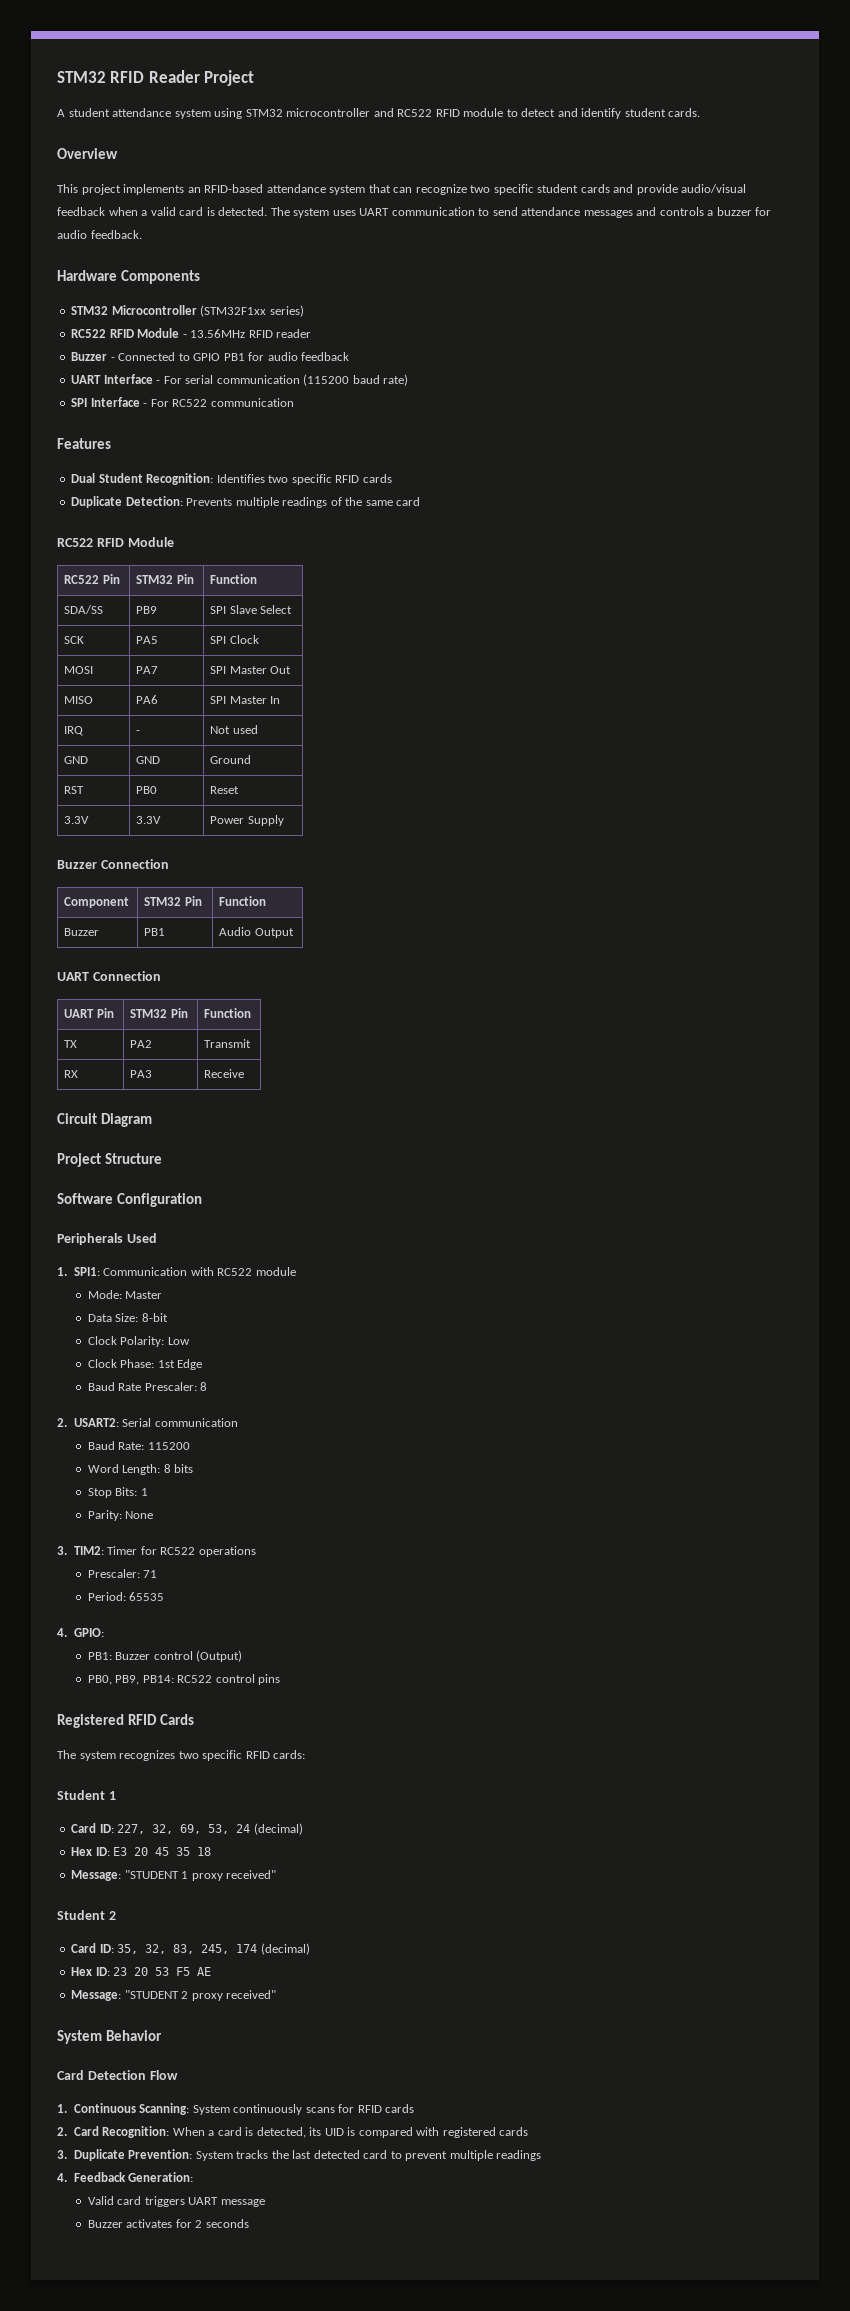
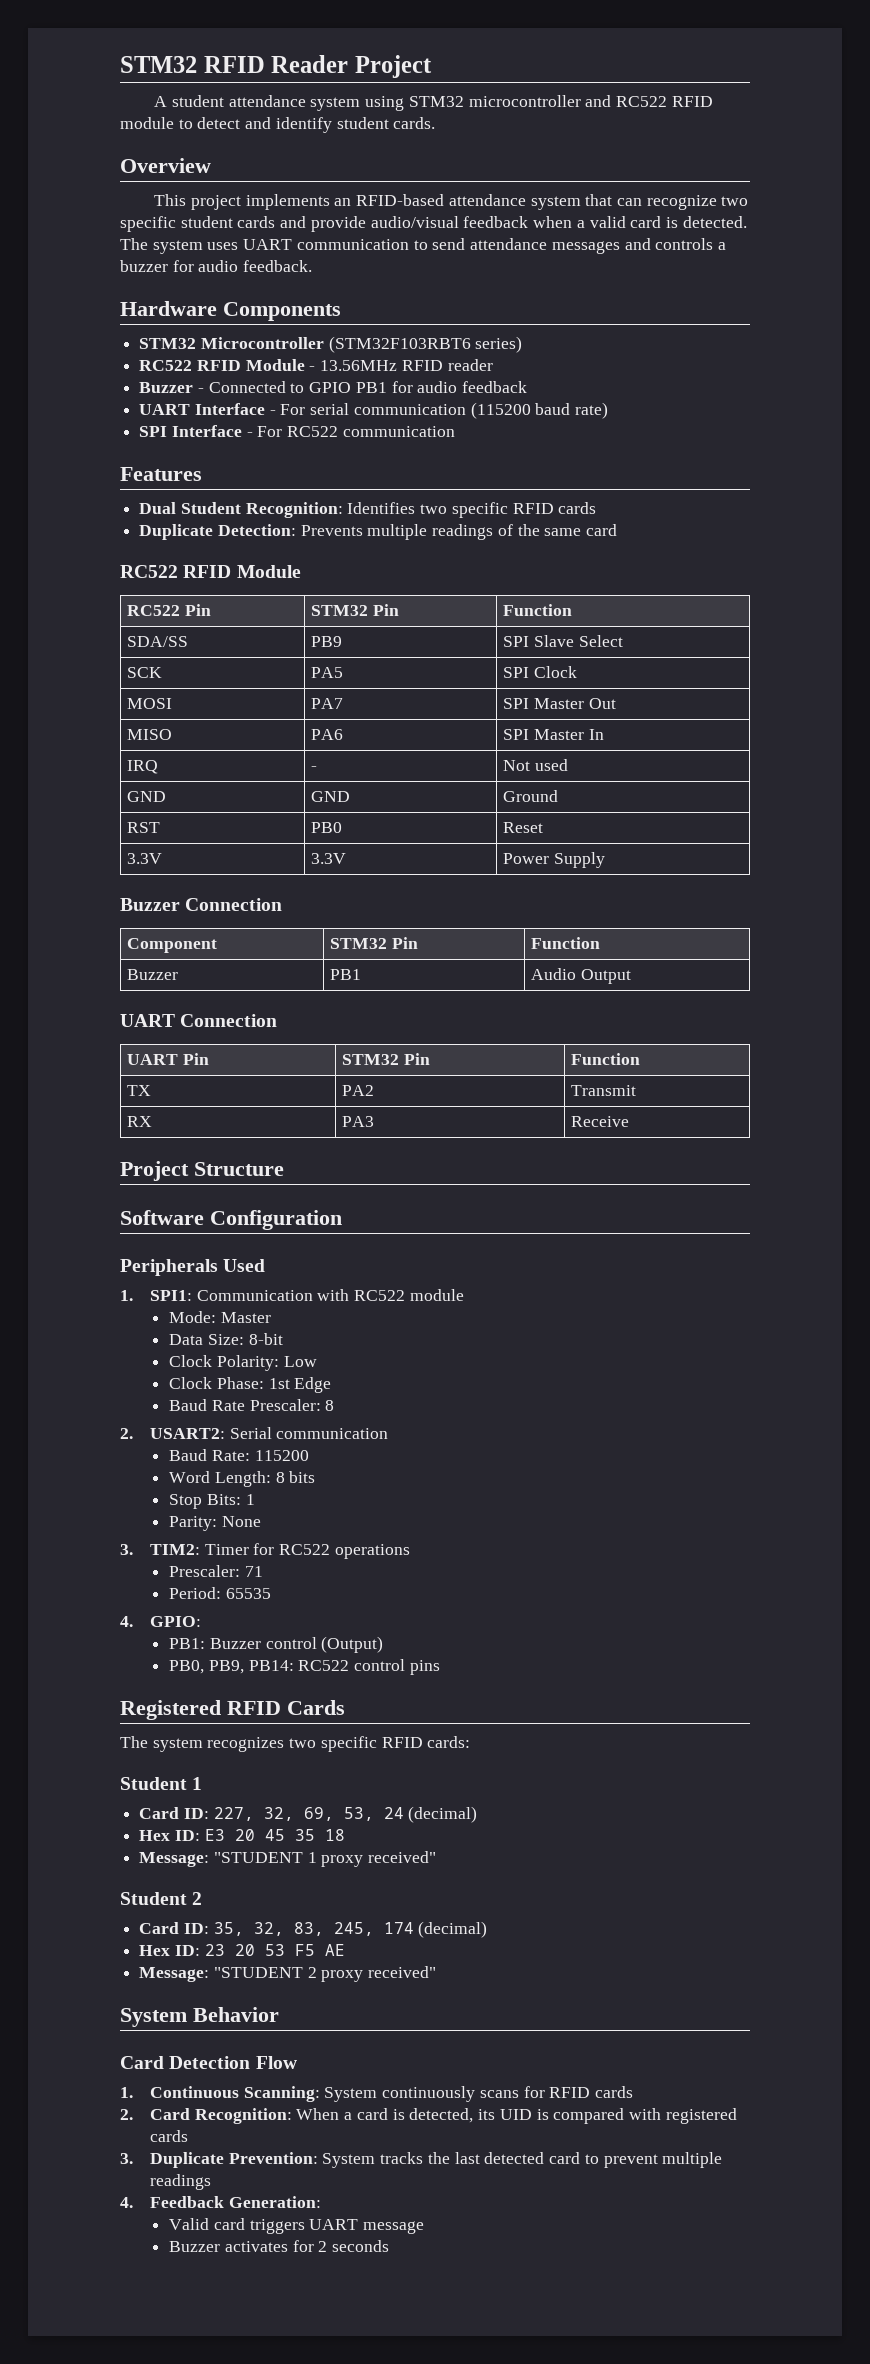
[200,305,267,317] (STM32F1xx -> [328,336,471,353] (STM32F103RBT6
[57,1113,153,1127] // Circuit Diagram -> (630, 1121) none

